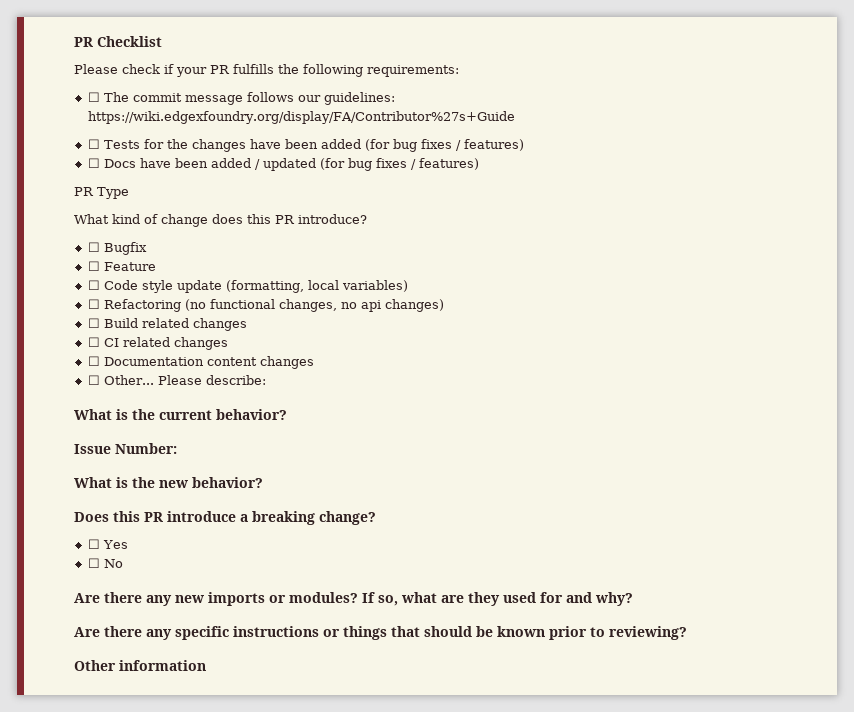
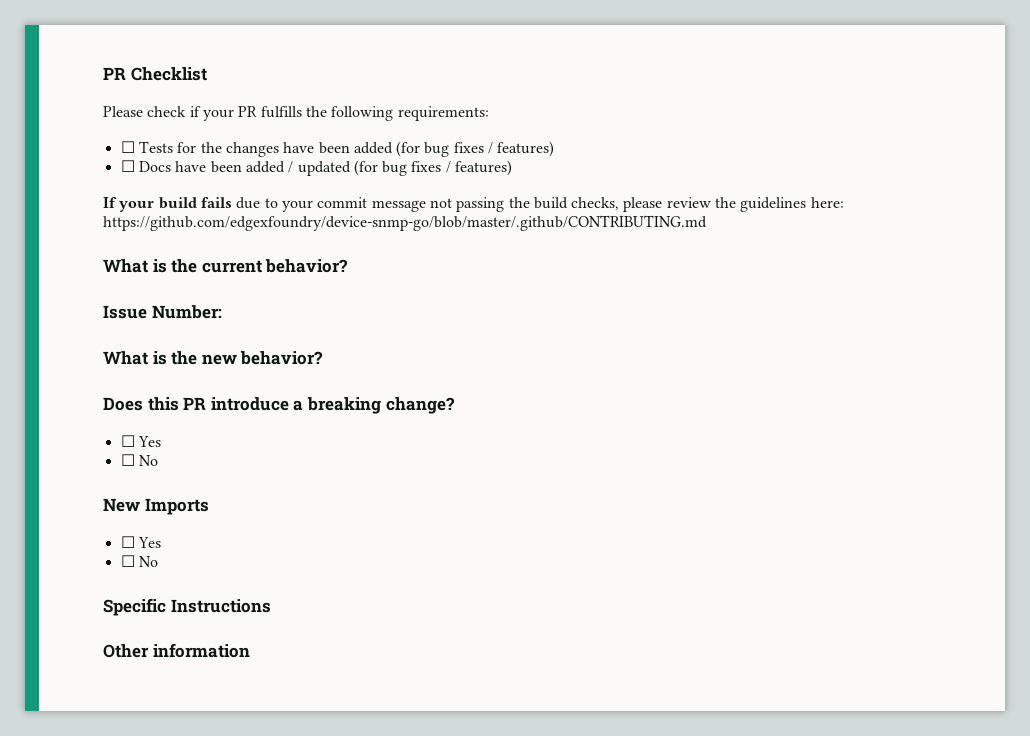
[87,92,395,105] [87,111,515,124] // ☐ The commit message follows our guidelines: https://wiki.edgexfoundry.org/display/FA/Contributor%27s+Guide -> (489, 113) none
[74,187,129,199] [74,214,367,227] [87,242,147,255] [87,261,156,271] [87,280,408,293] [87,299,444,312] [87,318,247,331] [87,337,228,350] [87,356,314,369] [87,375,266,385] PR Type // What kind of change does this PR introduce? // ☐ Bugfix // ☐ Feature // ☐ Code style update (formatting, local variables) // ☐ Refactoring (no functional changes, no api changes) // ☐ Build related changes // ☐ CI related changes // ☐ Documentation content changes // ☐ Other... Please describe: -> [103,197,844,212] [103,215,707,231] If your build fails due to your commit message not passing the build checks, please review the guidelines here: https://github.com/edgexfoundry/device-snmp-go/blob/master/.github/CONTRIBUTING.md
[74,592,633,606] [74,626,687,640] Are there any new imports or modules? If so, what are they used for and why? // Are there any specific instructions or things that should be known prior to reviewing? -> [103,498,209,515] [120,536,161,548] [120,555,158,567] [103,598,271,616] New Imports // ☐ Yes // ☐ No // Specific Instructions

